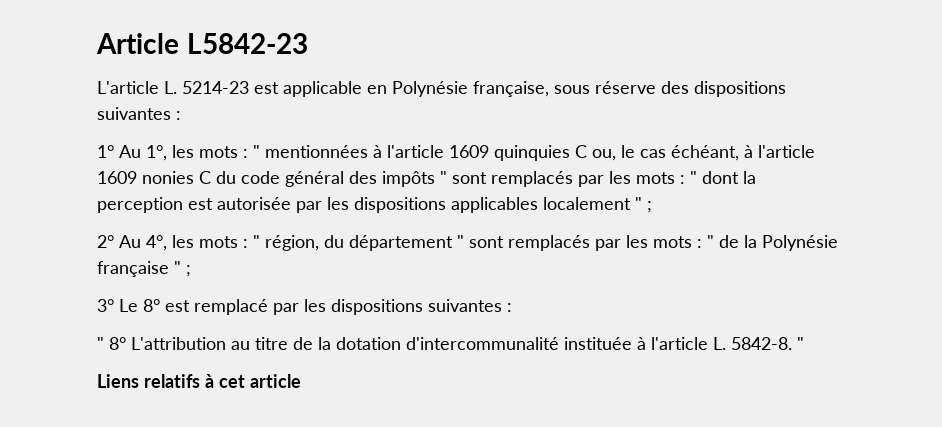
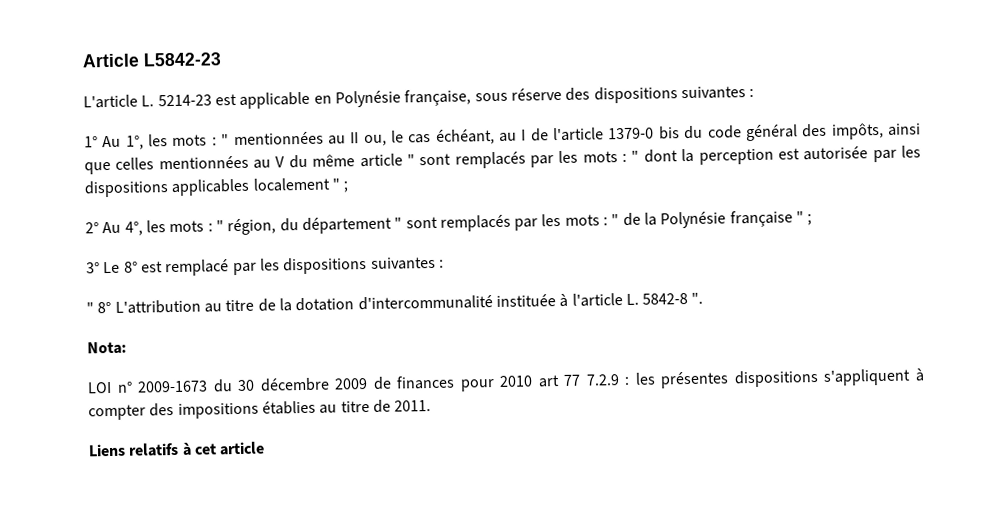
[373,145,815,161] [97,171,435,187] à l'article 1609 quinquies C ou, le cas échéant, à l'article 1609 nonies C du code général des impôts -> [327,122,922,147] [84,153,403,175] au II ou, le cas échéant, au I de l'article 1379-0 bis du code général des impôts, ainsi que celles mentionnées au V du même article
[731,337,804,350] 5842-8. " -> [642,292,704,305] [87,341,127,355] [87,368,925,394] [88,399,432,421] 5842-8 ". // Nota: // LOI n° 2009-1673 du 30 décembre 2009 de finances pour 2010 art 77 7.2.9 : les présentes dispositions s'appliquent à compter des impositions établies au titre de 2011.

